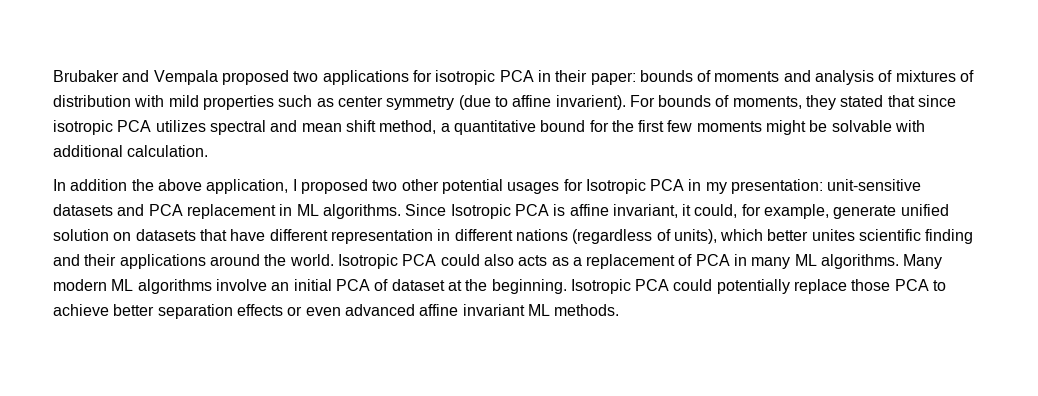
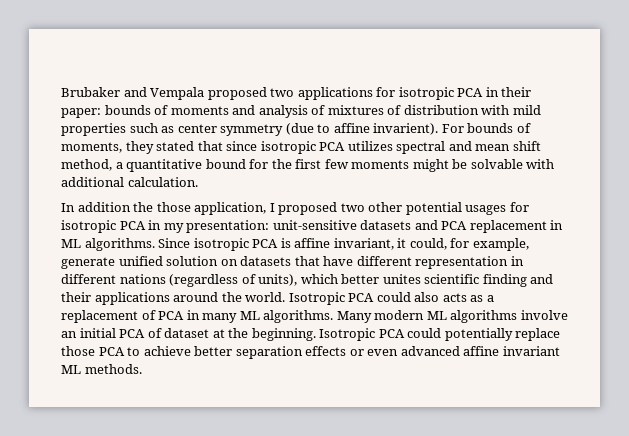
[157,179,202,191] above -> [156,202,191,212] those
[585,179,646,194] Isotropic -> [61,220,116,233] isotropic
[450,204,511,219] Isotropic -> [193,238,249,251] isotropic

